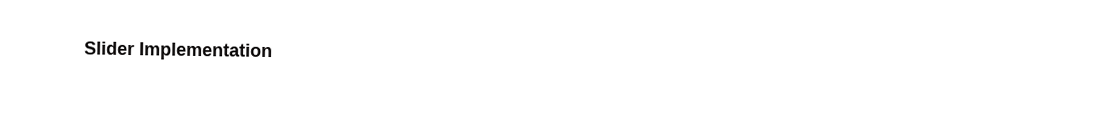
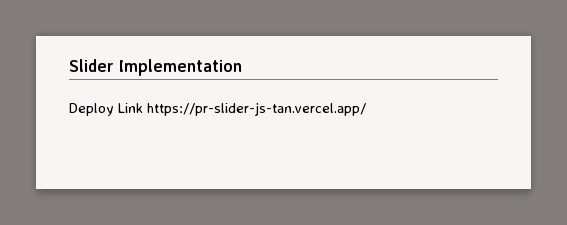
(273, 52) none -> [69,102,366,116] // Deploy Link https://pr-slider-js-tan.vercel.app/

